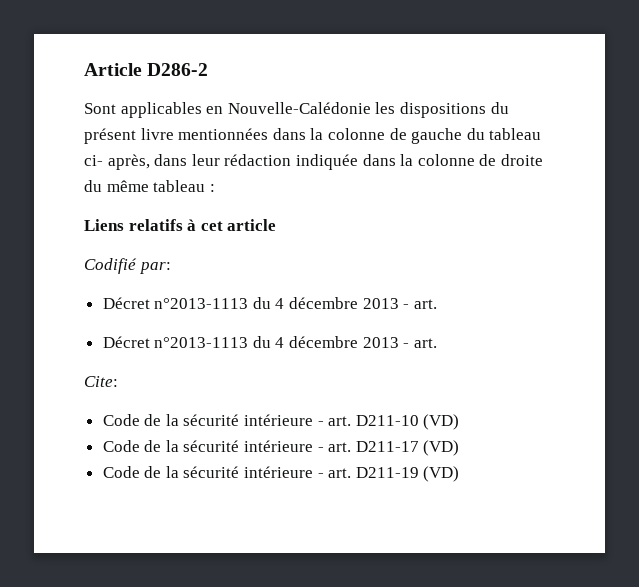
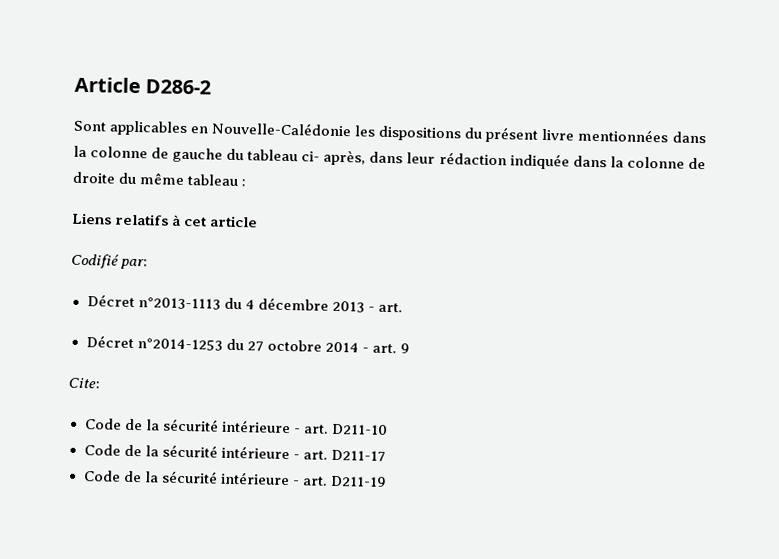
[154,336,437,348] n°2013-1113 du 4 décembre 2013 - art. -> [136,338,410,354] n°2014-1253 du 27 octobre 2014 - art. 9
[423,414,460,430] (VD) -> (388, 429) none
[423,440,460,456] (VD) -> (386, 455) none
[423,466,460,482] (VD) -> (387, 481) none

